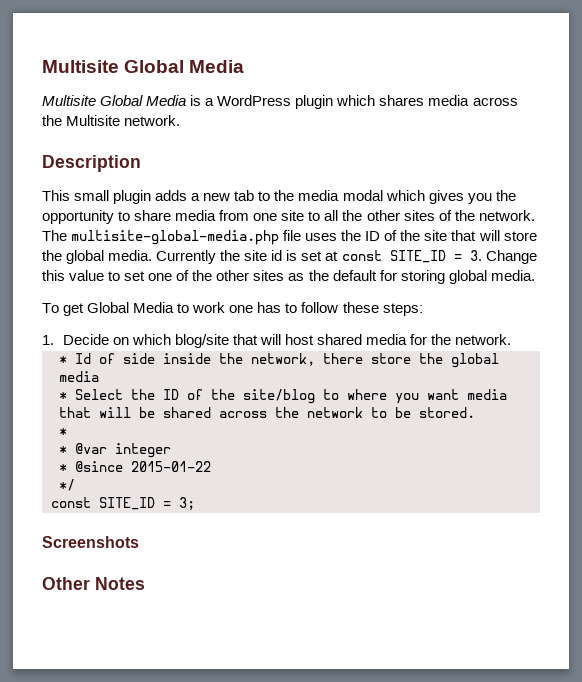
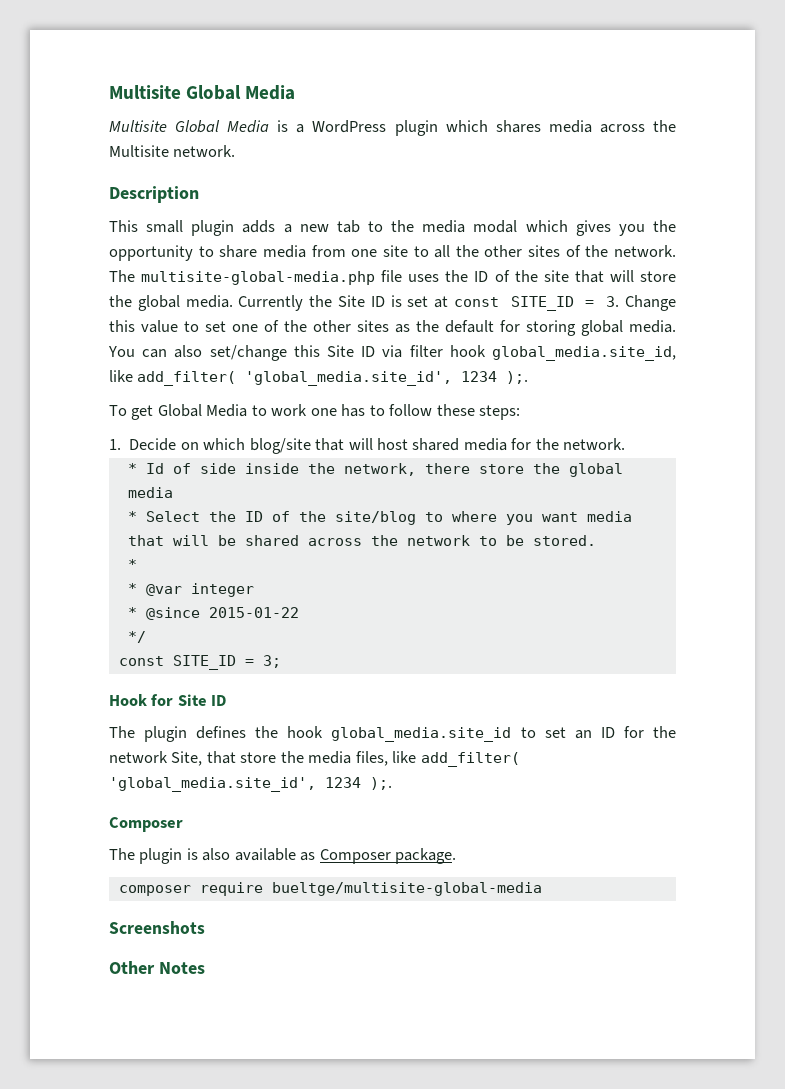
[244,250,283,261] site id -> [338,295,385,307] Site ID
(535, 275) none -> [108,345,676,361] [109,370,529,386] You can also set/change this Site ID via filter hook global_media.site_id, like add_filter( 'global_media.site_id', 1234 );.
(195, 503) none -> [109,694,227,706] [109,726,676,742] [109,751,520,767] [109,777,392,792] [109,817,183,832] [109,848,457,864] [118,882,542,896] // Hook for Site ID // The plugin defines the hook global_media.site_id to set an ID for the network Site, that store the media files, like add_filter( 'global_media.site_id', 1234 );. // Composer // The plugin is also available as Composer package. // composer require bueltge/multisite-global-media

